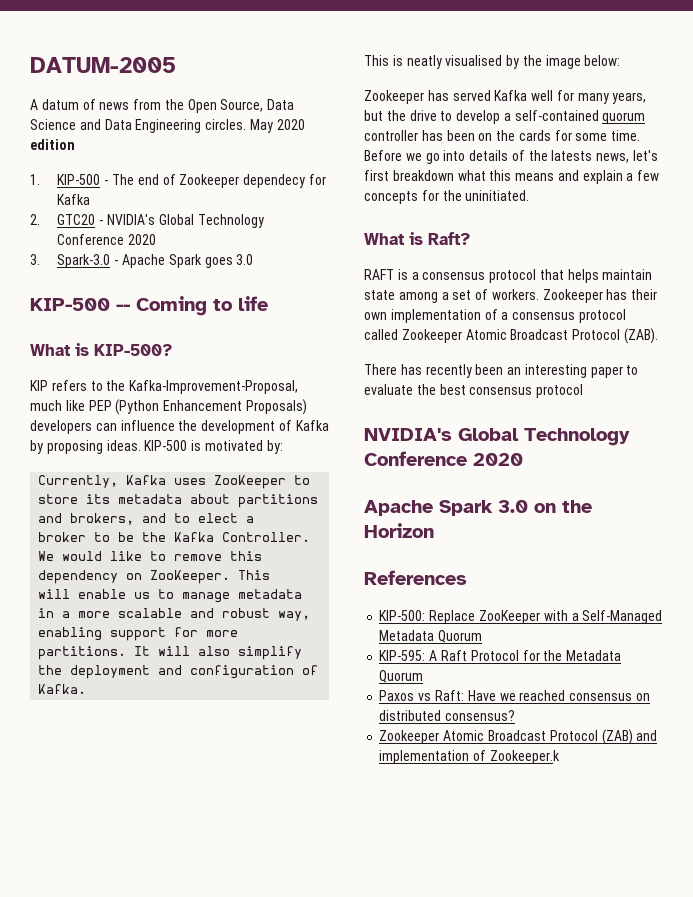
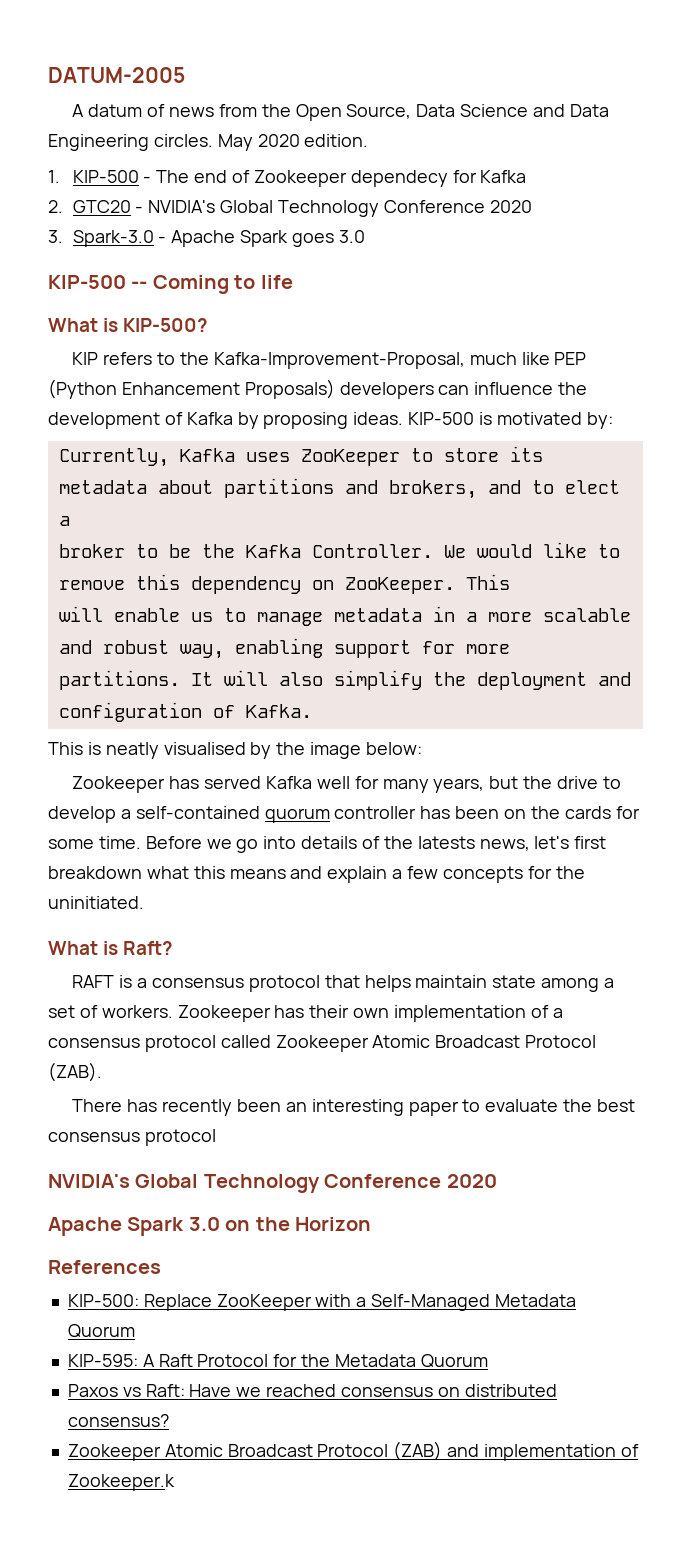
[30,139,75,150] edition -> [304,134,369,147] edition.

